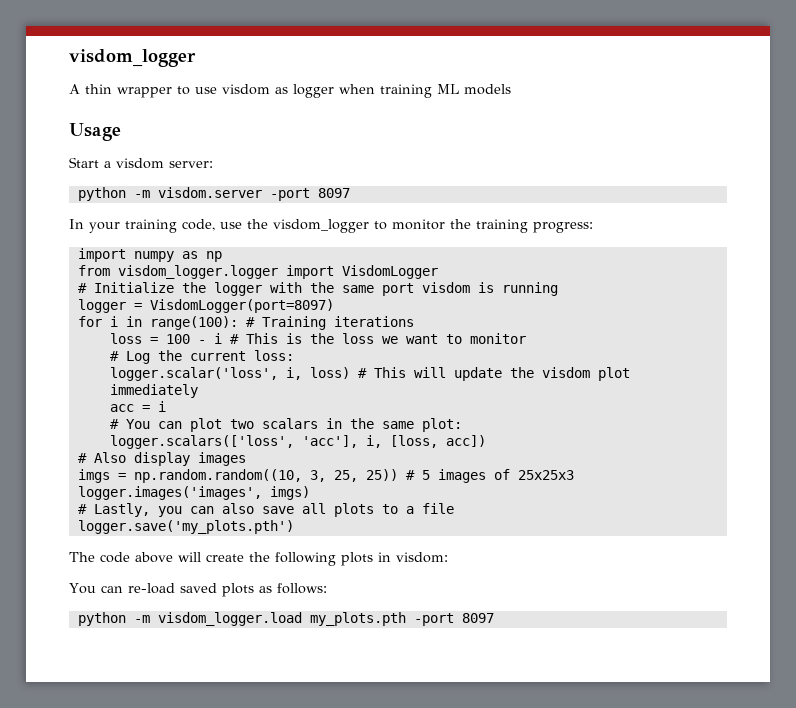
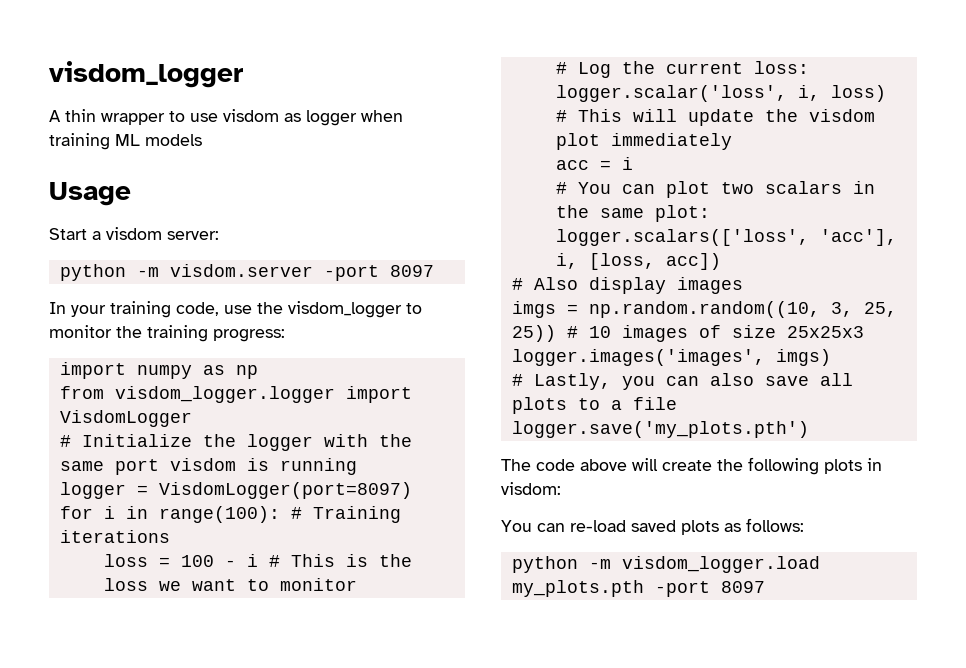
[421,470,430,480] 5 -> [588,326,611,338] 10
(510, 474) none -> [731,325,776,338] size

